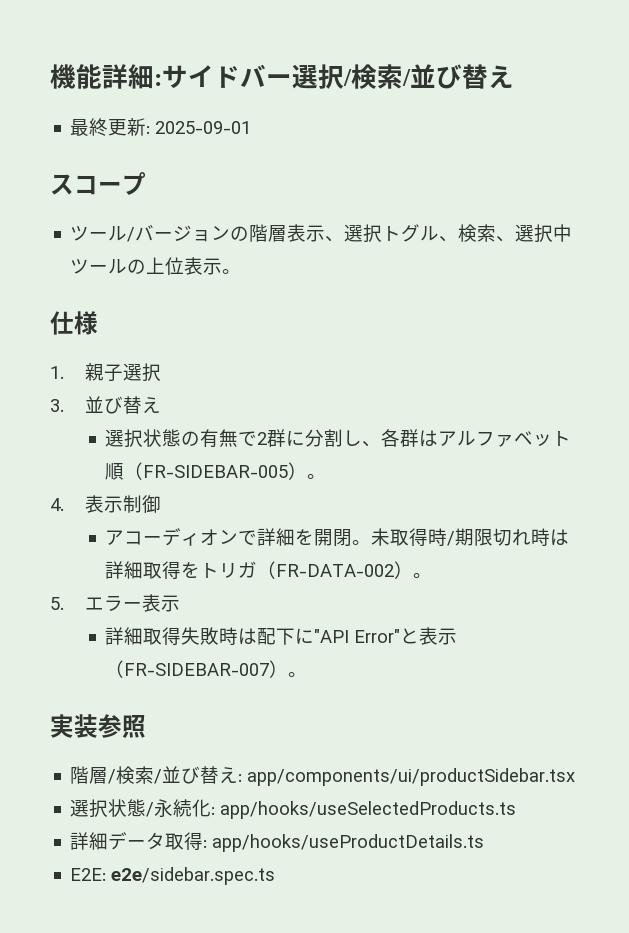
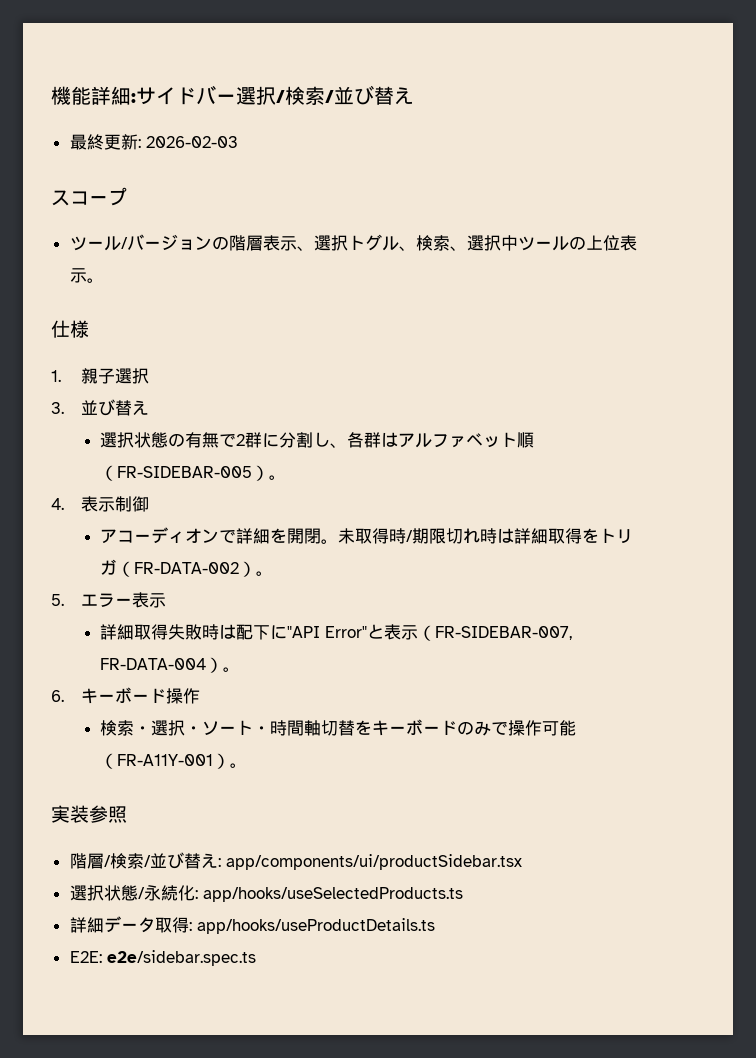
[155,121,252,134] 2025-09-01 -> [145,136,238,148] 2026-02-03
[124,663,270,676] FR-SIDEBAR-007 -> [434,626,572,640] [99,657,240,673] [51,687,201,704] [99,719,576,736] [99,753,213,769] FR-SIDEBAR-007, FR-DATA-004）。 // 6.キーボード操作 // 検索・選択・ソート・時間軸切替をキーボードのみで操作可能（FR-A11Y-001

